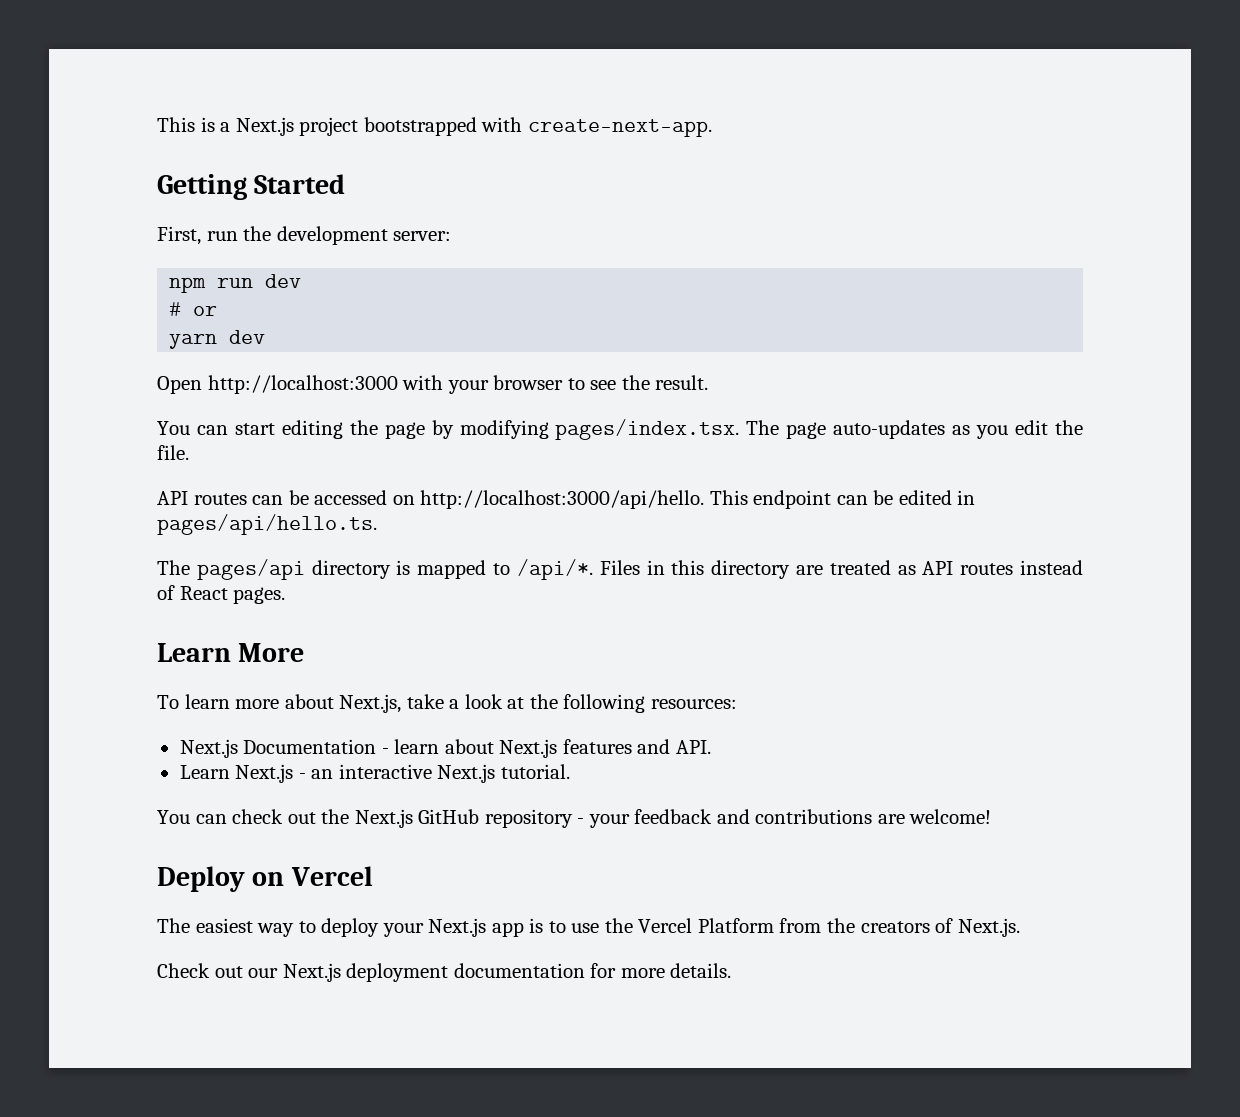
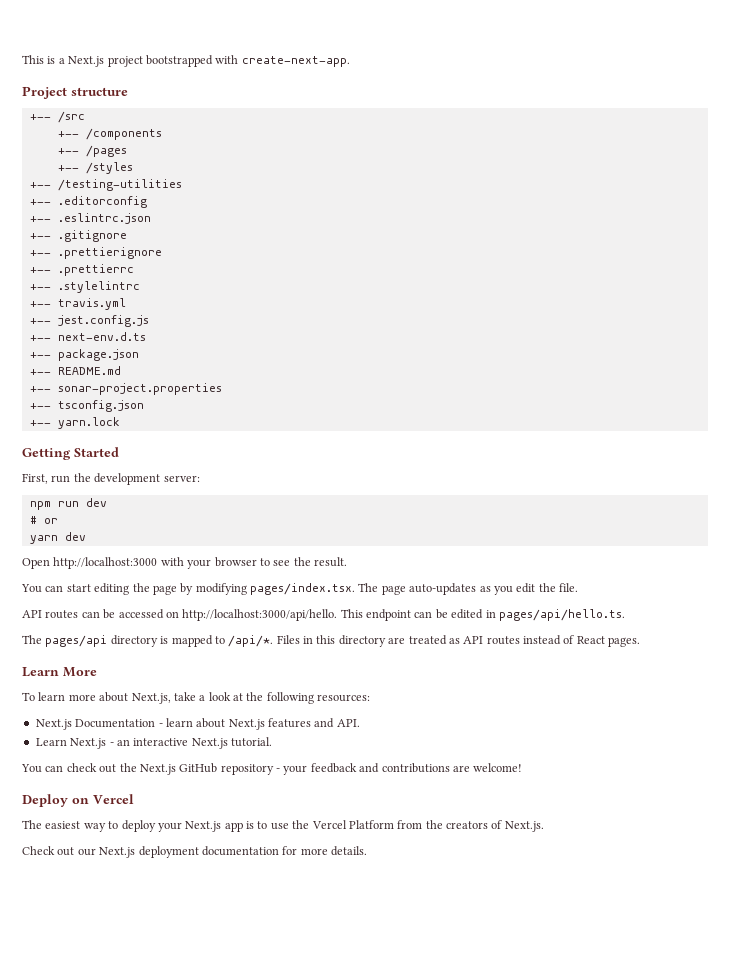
(712, 128) none -> [22,86,128,99] [29,111,85,123] [57,128,162,140] [57,145,127,157] [57,162,133,174] [29,179,182,191] [29,196,147,208] [29,213,151,224] [29,230,127,242] [29,247,162,259] [29,264,134,276] [29,281,140,293] [29,298,126,310] [29,315,149,327] [29,332,146,341] [29,349,139,361] [29,366,121,375] [29,383,222,395] [29,400,144,412] [29,417,120,429] // Project structure // +-- /src // +-- /components // +-- /pages // +-- /styles // +-- /testing-utilities // +-- .editorconfig // +-- .eslintrc.json // +-- .gitignore // +-- .prettierignore // +-- .prettierrc // +-- .stylelintrc // +-- travis.yml // +-- jest.config.js // +-- next-env.d.ts // +-- package.json // +-- README.md // +-- sonar-project.properties // +-- tsconfig.json // +-- yarn.lock

